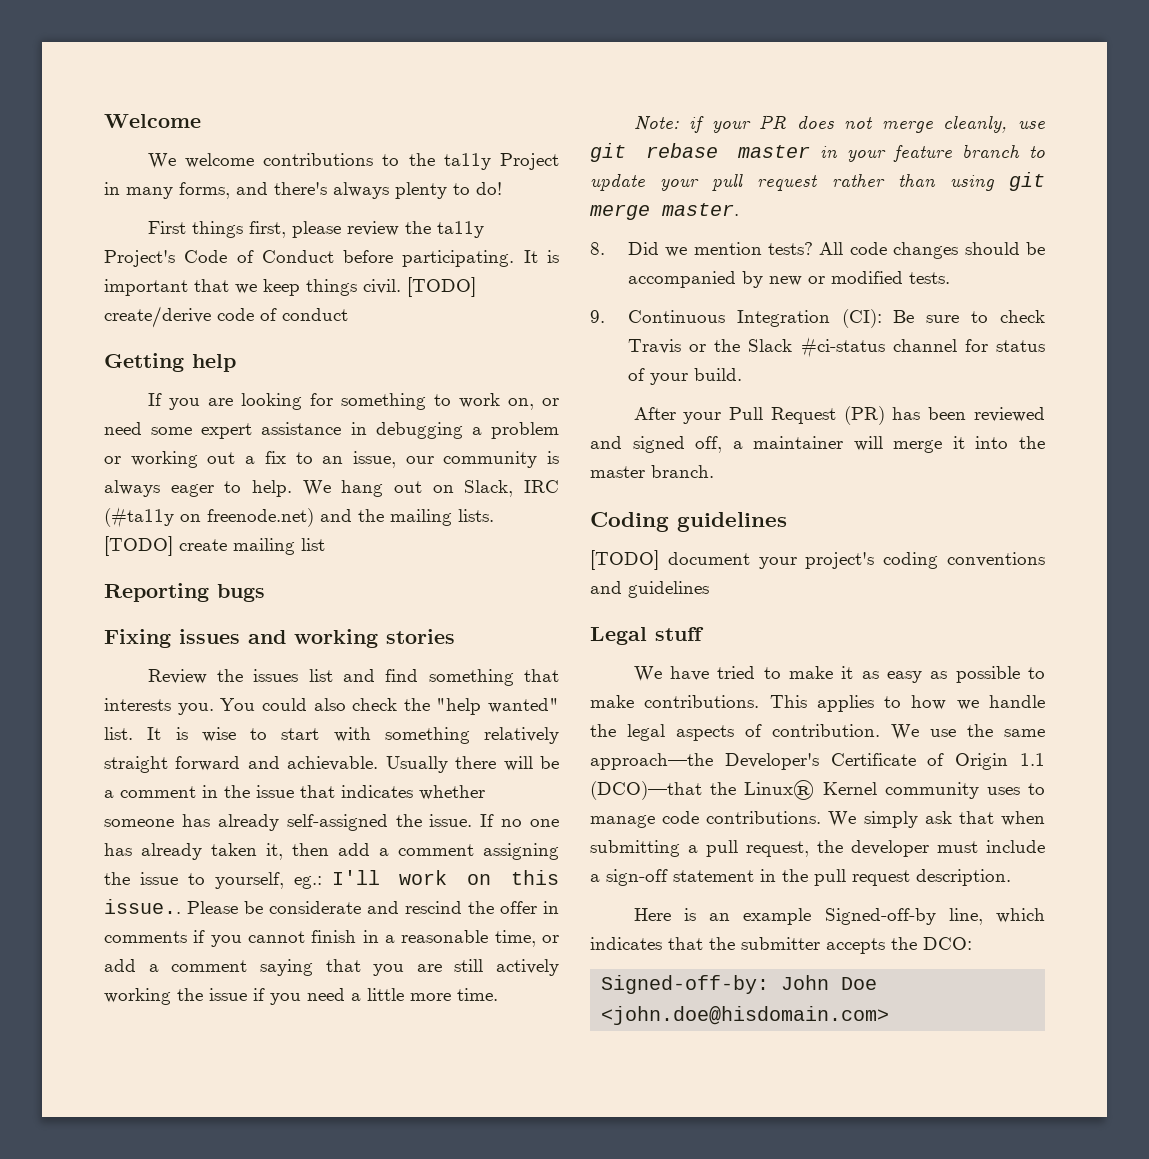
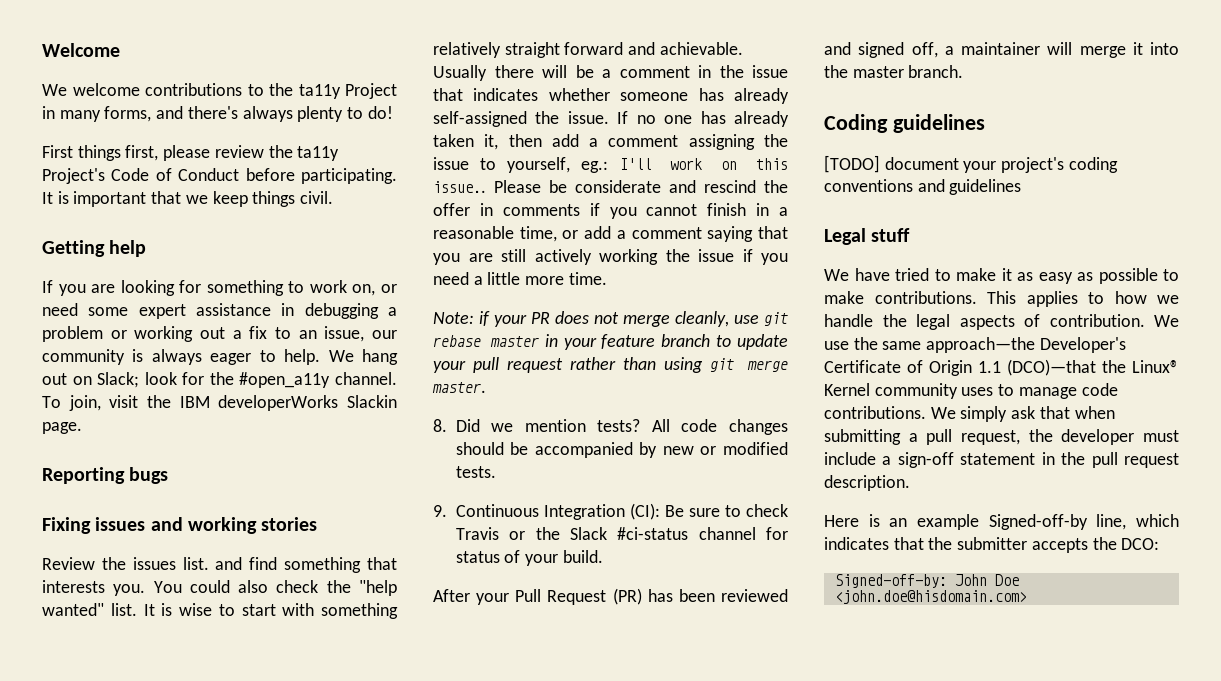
[407,277,476,297] [104,306,348,328] [TODO] create/derive code of conduct -> (334, 197) none
[464,480,559,497] [104,507,494,528] [104,536,325,556] Slack, IRC (#ta11y on freenode.net) and the mailing lists. [TODO] create mailing list -> [97,372,397,388] [42,395,397,411] [42,422,82,434] Slack; look for the #open_a11y channel. To join, visit the IBM developerWorks Slackin page.
[308,669,333,682] list -> [182,557,209,570] list.

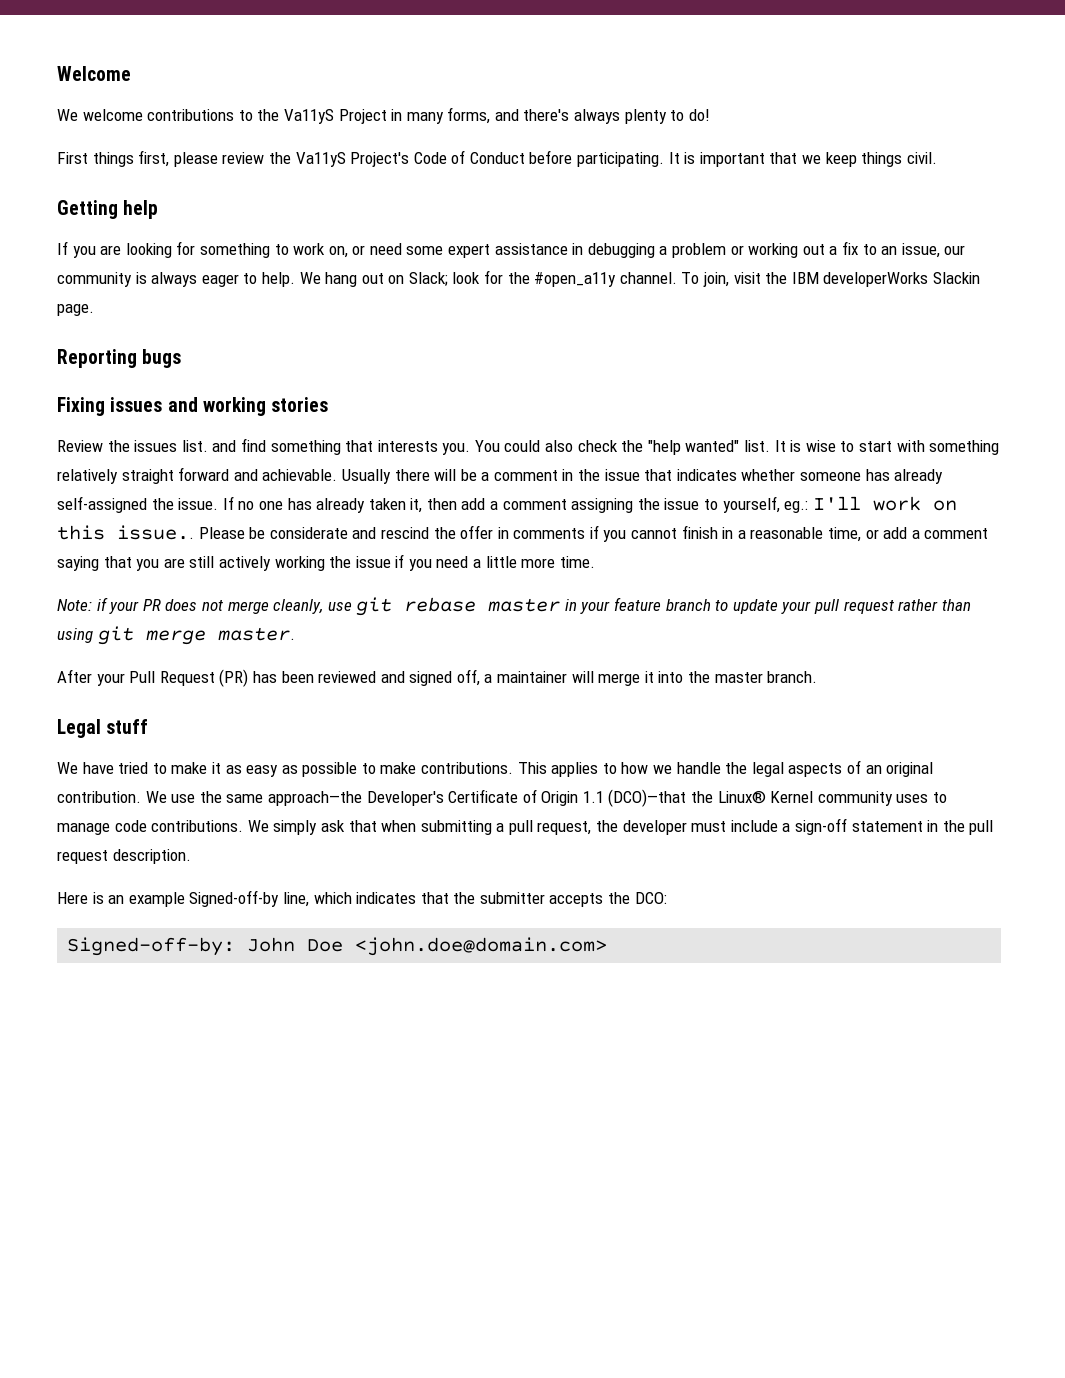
[298,84,341,99] ta11y -> [283,109,334,124] Va11yS
[297,146,340,161] ta11y -> [295,152,346,167] Va11yS
[433,419,788,435] [455,442,788,458] [455,466,496,478] [433,503,788,520] [455,527,788,540] [455,550,603,566] // 8. Did we mention tests? All code changes should be accompanied by new or modified tests. // 9. Continuous Integration (CI): Be sure to check Travis or the Slack #ci-status channel for status of your build. -> (295, 634) none
[824,114,985,133] [824,155,1118,173] [824,179,1022,195] // Coding guidelines // [TODO] document your project's coding conventions and guidelines -> (818, 677) none
(1040, 320) none -> [865,762,934,777] an original
[834,590,1027,604] <john.doe@hisdomain.com> -> [355,937,608,956] <john.doe@domain.com>

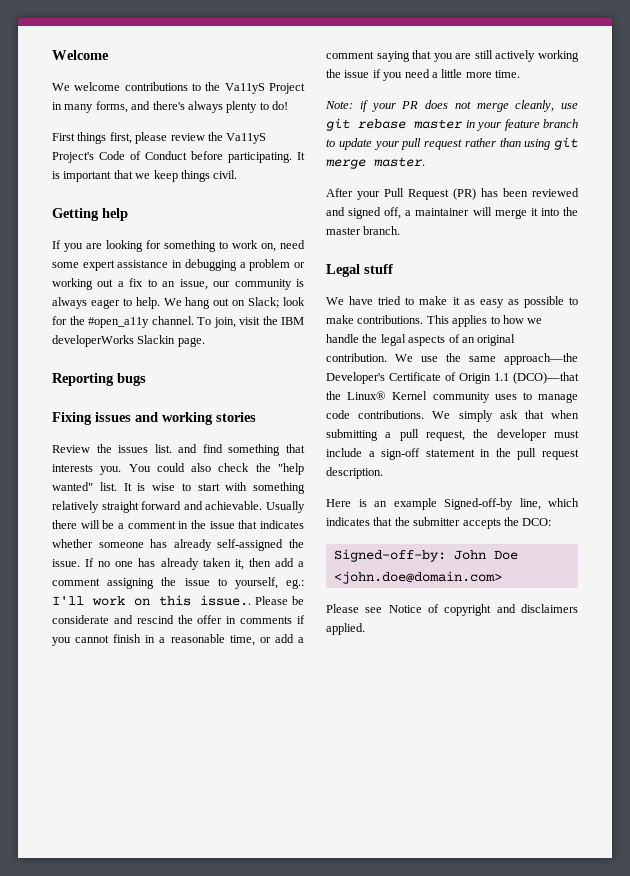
[352,245,366,255] or -> (276, 247) none
(608, 946) none -> [326,604,578,616] [326,623,365,635] // Please see Notice of copyright and disclaimers applied.

